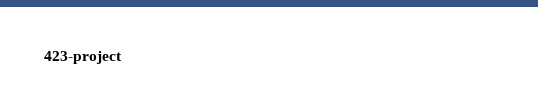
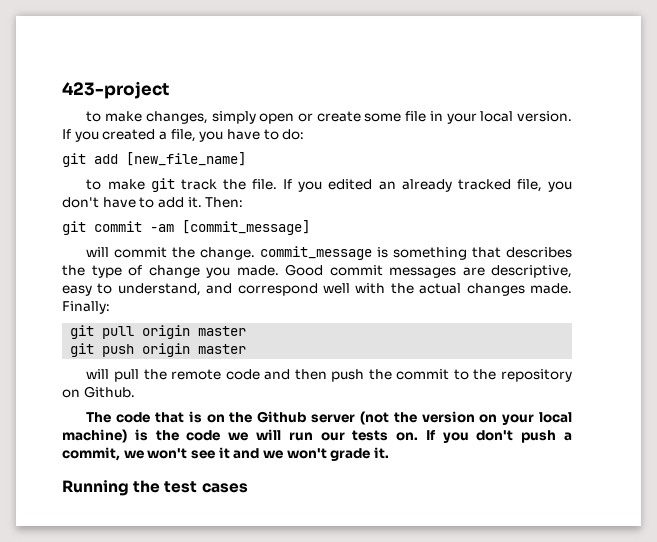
(122, 57) none -> [86,111,572,124] [62,129,305,142] [62,152,246,167] [86,178,572,192] [62,197,244,208] [62,220,310,235] [86,246,572,260] [62,264,572,278] [62,283,572,296] [62,301,110,314] [70,325,247,339] [70,343,247,357] [86,369,573,382] [62,386,135,398] [86,411,572,425] [62,429,572,443] [62,447,389,461] [62,480,248,496] // to make changes, simply open or create some file in your local version. If you created a file, you have to do: // git add [new_file_name] // to make git track the file. If you edited an already tracked file, you don't have to add it. Then: // git commit -am [commit_message] // will commit the change. commit_message is something that describes the type of change you made. Good commit messages are descriptive, easy to understand, and correspond well with the actual changes made. Finally: // git pull origin master // git push origin master // will pull the remote code and then push the commit to the repository on Github. // The code that is on the Github server (not the version on your local machine) is the code we will run our tests on. If you don't push a commit, we won't see it and we won't grade it. // Running the test cases

